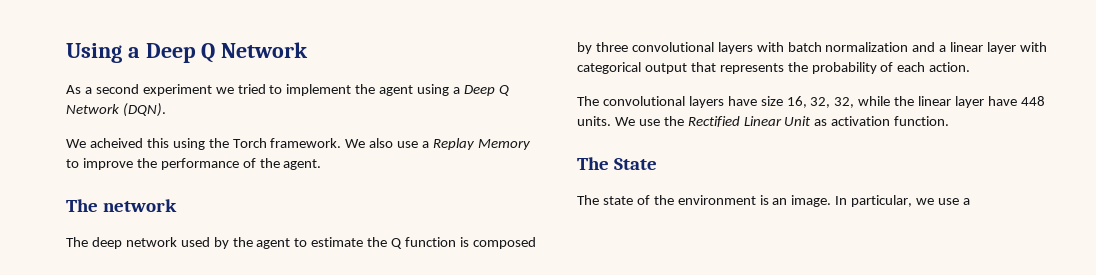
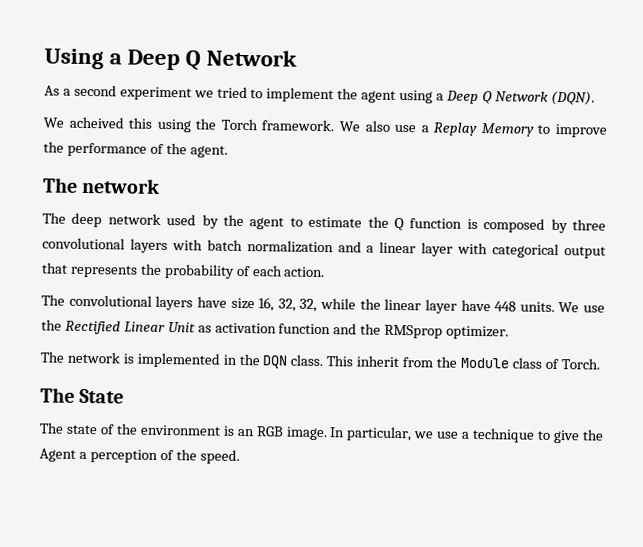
[894,116,950,126] function. -> [278,323,510,340] [40,351,600,370] function and the RMSprop optimizer. // The network is implemented in the DQN class. This inherit from the Module class of Torch.
(788, 201) none -> [255,426,284,437] RGB
(970, 201) none -> [472,427,604,444] [39,448,240,464] technique to give the Agent a perception of the speed.

